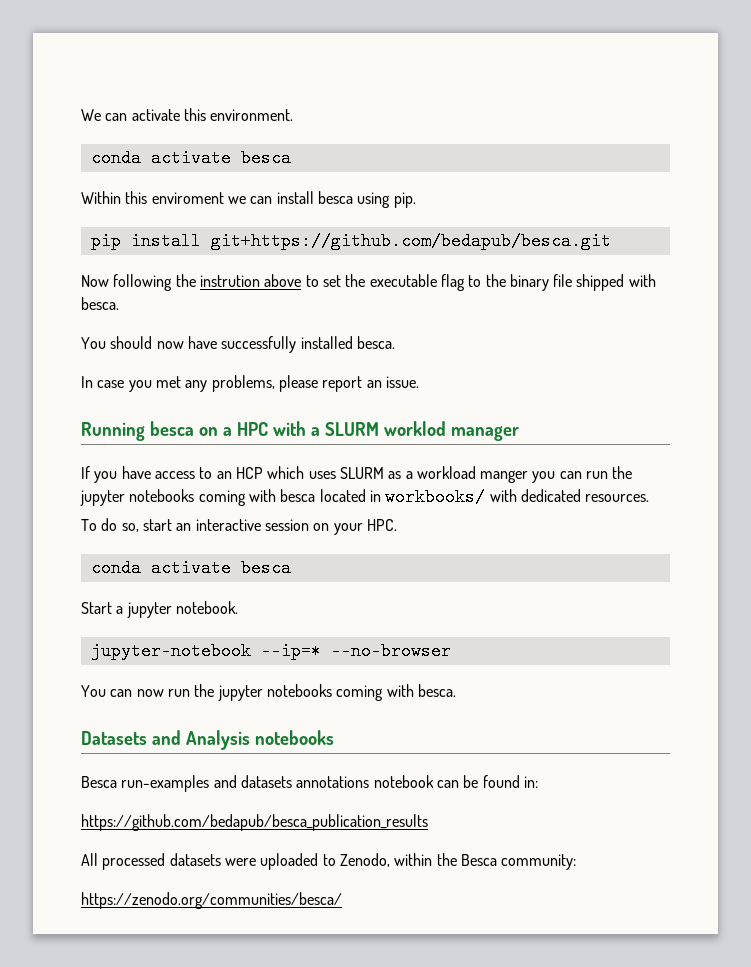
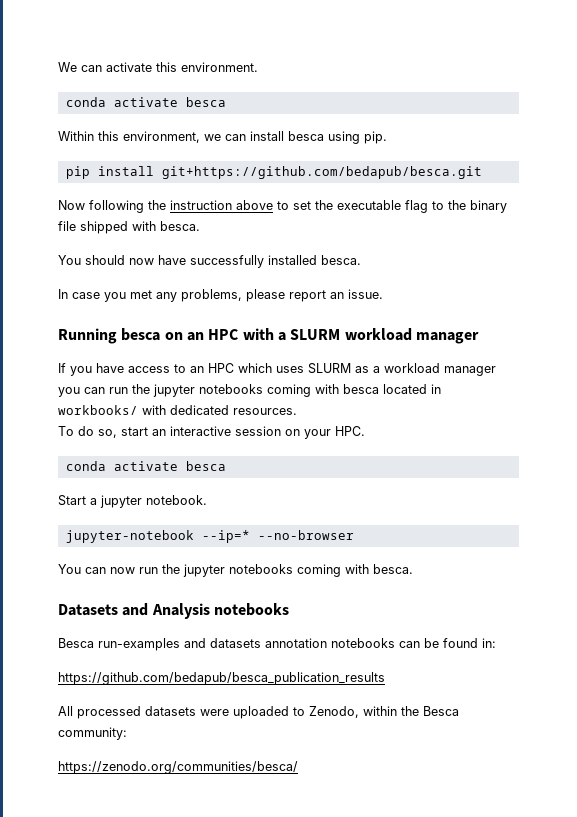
[151,192,224,204] enviroment -> [123,131,200,143] environment,
[199,275,260,287] instrution -> [170,200,232,210] instruction
[222,427,232,436] a -> [186,332,204,341] an
[383,421,446,436] worklod -> [344,328,412,341] workload
[235,467,263,479] HCP -> [208,363,234,373] HPC
[480,470,529,483] manger -> [444,366,496,376] manager
[296,775,434,788] annotations notebook -> [265,638,395,648] annotation notebooks

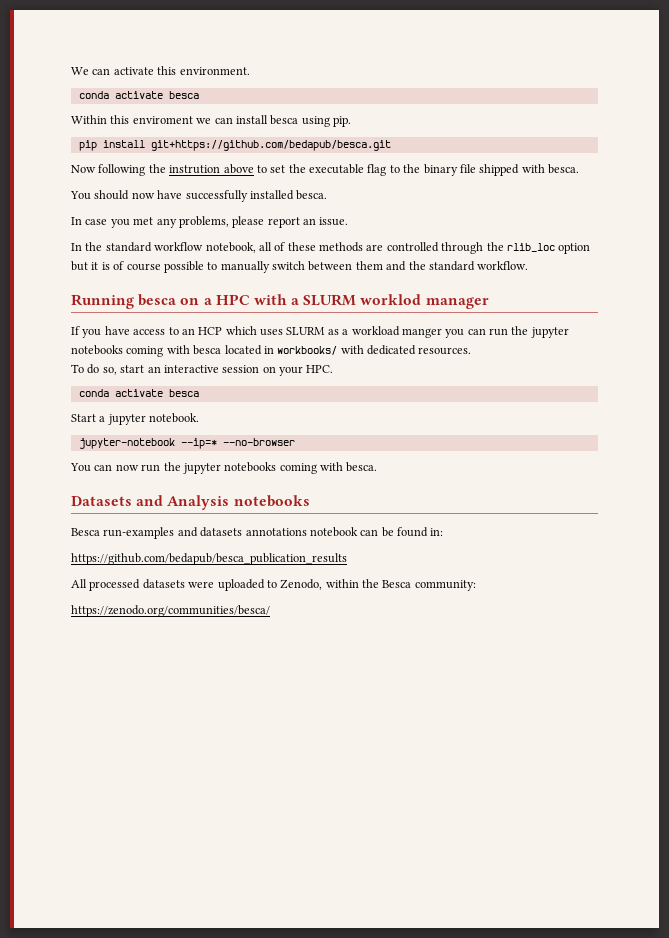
[123,131,200,143] environment, -> [132,116,193,124] enviroment
[170,200,232,210] instruction -> [169,165,221,174] instrution
(383, 294) none -> [71,242,591,254] [71,261,529,273] // In the standard workflow notebook, all of these methods are controlled through the rlib_loc option but it is of course possible to manually switch between them and the standard workflow.
[186,332,204,341] an -> [203,298,212,305] a
[344,328,412,341] workload -> [360,294,422,305] worklod
[208,363,234,373] HPC -> [198,327,223,335] HCP
[444,366,496,376] manager -> [401,328,442,338] manger
[265,638,395,648] annotation notebooks -> [245,527,358,537] annotations notebook

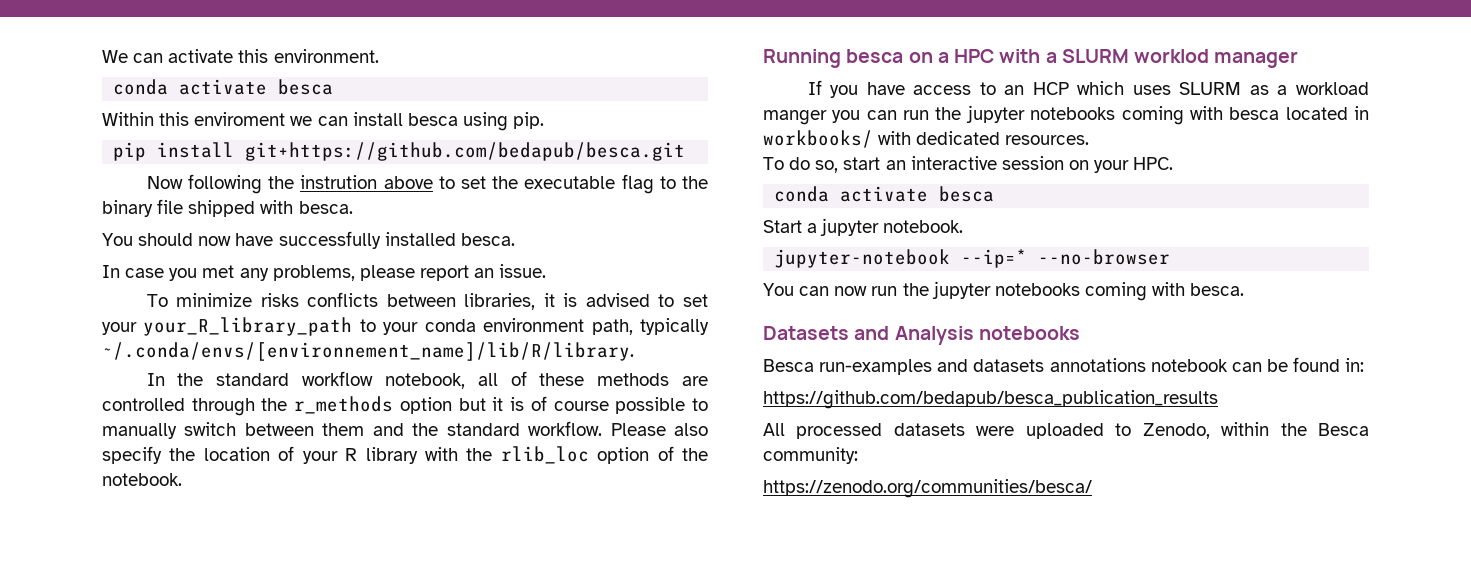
(349, 221) none -> [146,292,708,310] [102,317,710,336] [102,342,634,361] // To minimize risks conflicts between libraries, it is advised to set your your_R_library_path to your conda environment path, typically ~/.conda/envs/[environnement_name]/lib/R/library.
[506,243,555,252] rlib_loc -> [294,396,394,414] r_methods
(529, 265) none -> [610,423,709,436] [102,446,708,464] [102,473,182,486] Please also specify the location of your R library with the rlib_loc option of the notebook.

